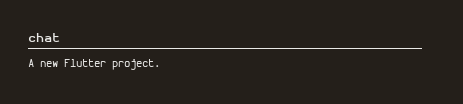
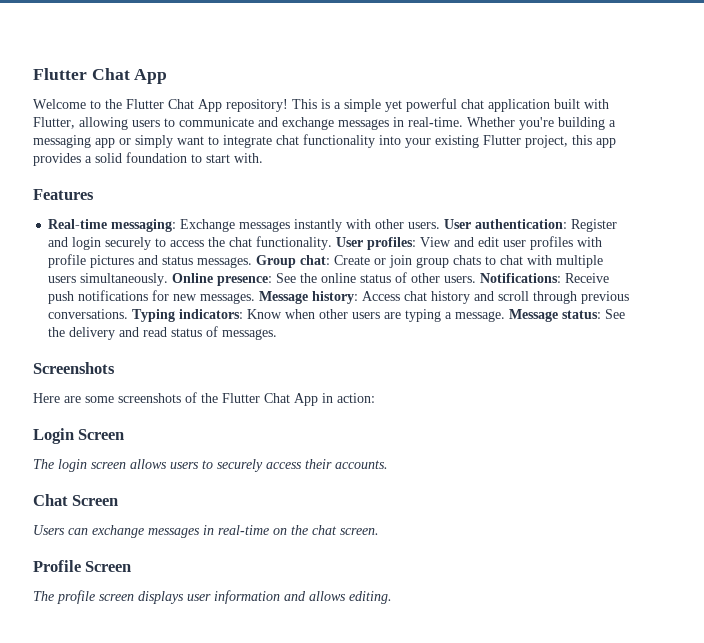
[28,33,60,42] [28,59,160,70] chat // A new Flutter project. -> [33,68,168,84] [33,98,609,112] [33,117,616,130] [33,134,616,148] [33,152,263,166] [33,189,94,200] [48,219,618,232] [48,236,603,250] [48,254,604,268] [48,272,610,286] [48,290,630,304] [48,309,626,322] [48,326,278,340] [33,362,115,374] [33,392,375,406] [33,428,125,444] [33,459,388,472] [33,494,119,506] [33,525,379,538] [33,560,132,572] [33,590,392,604] Flutter Chat App // Welcome to the Flutter Chat App repository! This is a simple yet powerful chat application built with Flutter, allowing users to communicate and exchange messages in real-time. Whether you're building a messaging app or simply want to integrate chat functionality into your existing Flutter project, this app provides a solid foundation to start with. // Features // Real-time messaging: Exchange messages instantly with other users. User authentication: Register and login securely to access the chat functionality. User profiles: View and edit user profiles with profile pictures and status messages. Group chat: Create or join group chats to chat with multiple users simultaneously. Online presence: See the online status of other users. Notifications: Receive push notifications for new messages. Message history: Access chat history and scroll through previous conversations. Typing indicators: Know when other users are typing a message. Message status: See the delivery and read status of messages. // Screenshots // Here are some screenshots of the Flutter Chat App in action: // Login Screen // The login screen allows users to securely access their accounts. // Chat Screen // Users can exchange messages in real-time on the chat screen. // Profile Screen // The profile screen displays user information and allows editing.

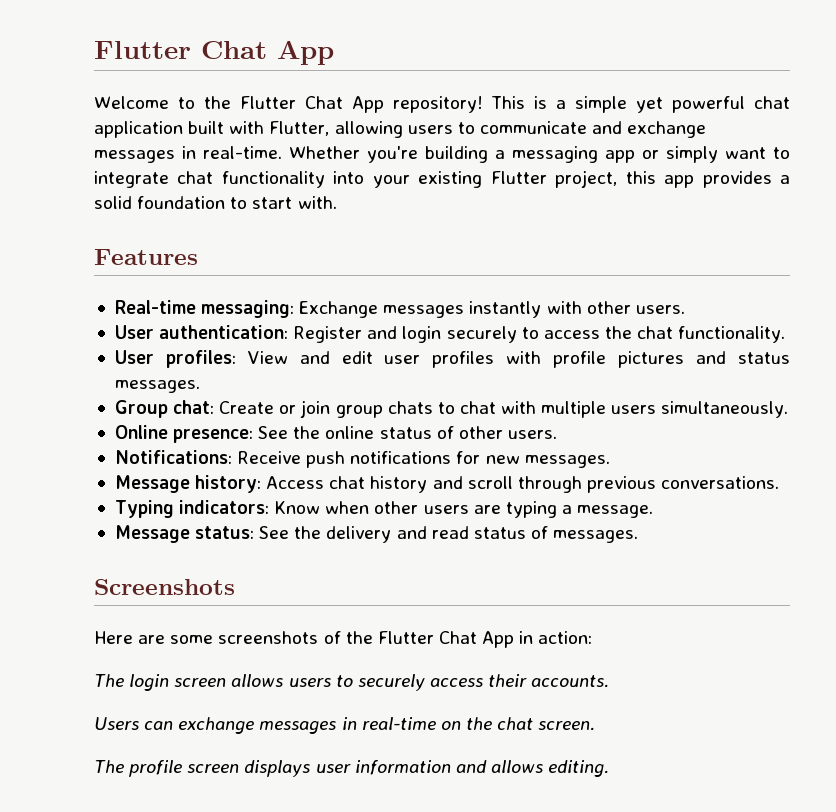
(441, 225) none -> (685, 309) //
(333, 243) none -> (786, 334) //
(253, 262) none -> (200, 386) //
(169, 279) none -> (789, 409) //
(477, 279) none -> (557, 434) //
(256, 298) none -> (610, 461) //
(129, 314) none -> (780, 482) //
(506, 316) none -> (654, 511) //
[33,428,125,444] // Login Screen -> (593, 637) none
[33,494,119,506] // Chat Screen -> (610, 681) none
[33,560,132,572] // Profile Screen -> (596, 726) none

